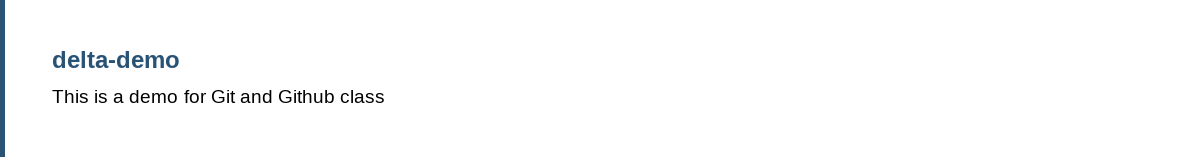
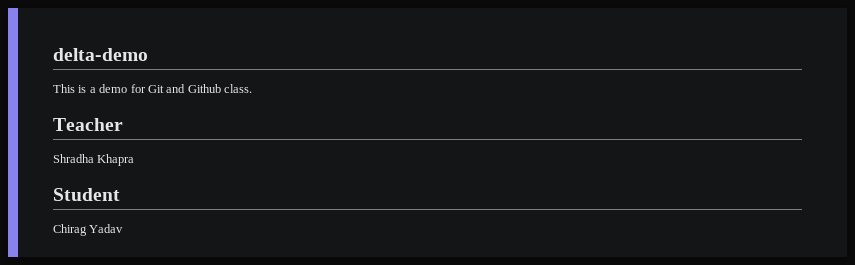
[340,90,386,103] class -> [224,84,252,93] [53,118,123,131] [53,154,135,166] [53,188,120,201] [53,224,124,236] class. // Teacher // Shradha Khapra // Student // Chirag Yadav

